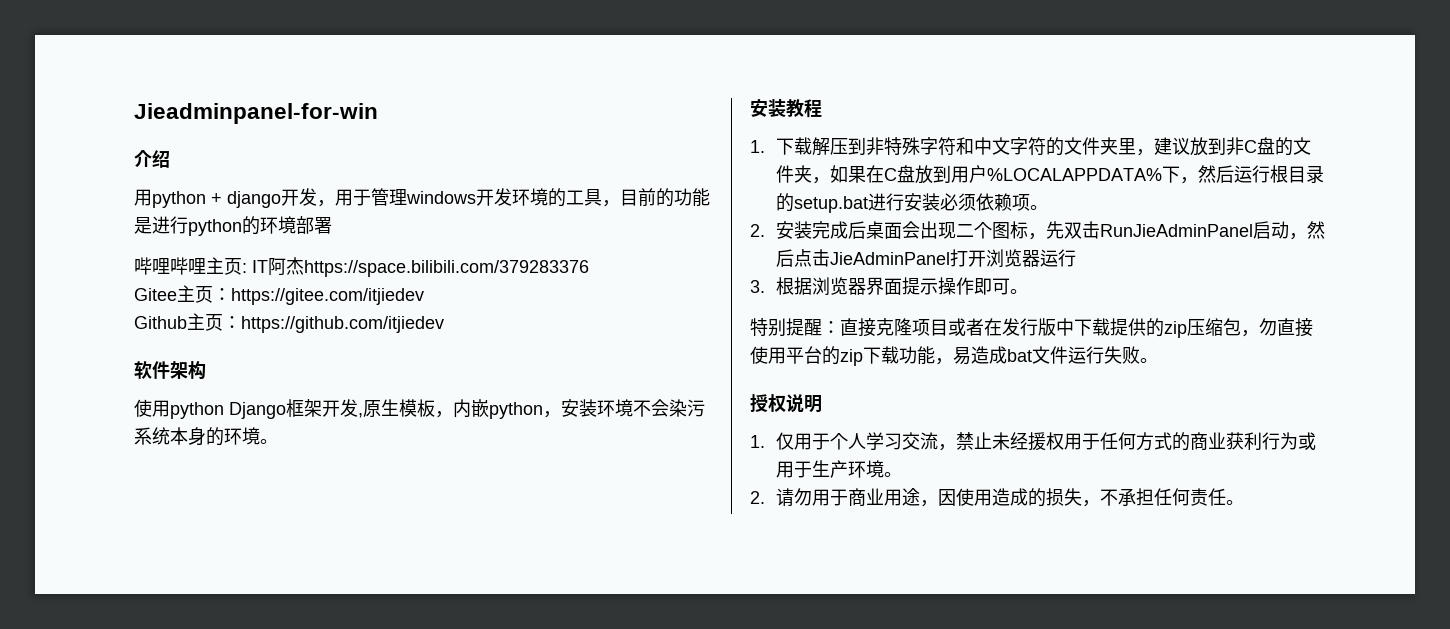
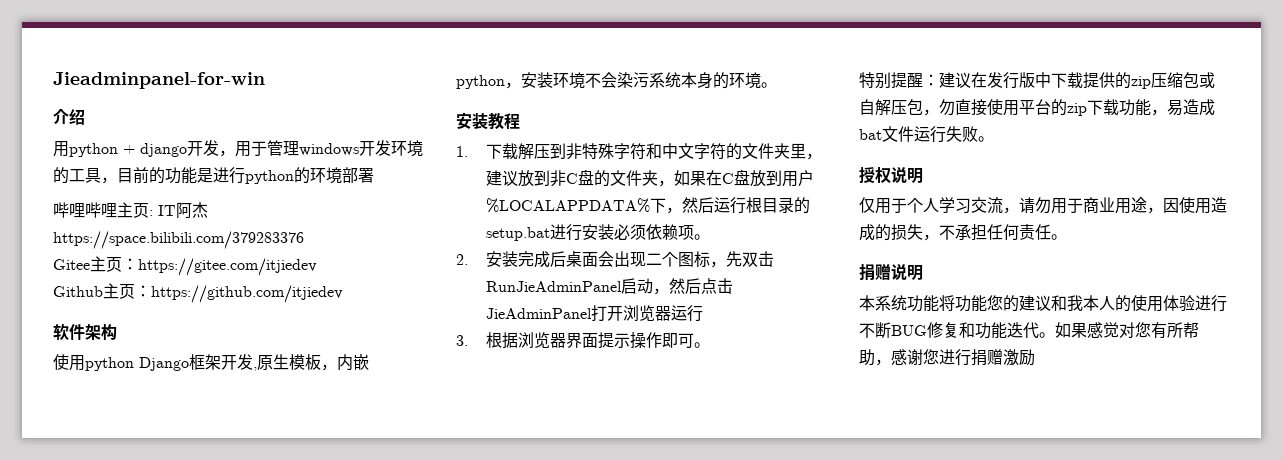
[840,318,984,337] 直接克隆项目或者 -> [939,72,971,88] 建议
(1241, 327) none -> [1199,72,1215,88] [859,99,923,116] 或自解压包
[750,435,765,448] 1. -> (923, 176) none
[955,432,1316,451] [775,460,902,478] [750,491,765,504] 禁止未经援权用于任何方式的商业获利行为或用于生产环境。 // 2. -> (1019, 210) none
(1244, 502) none -> [859,264,923,281] [859,295,1227,312] [859,322,1199,339] [859,349,1035,366] // 捐赠说明 // 本系统功能将功能您的建议和我本人的使用体验进行不断BUG修复和功能迭代。如果感觉对您有所帮助，感谢您进行捐赠激励

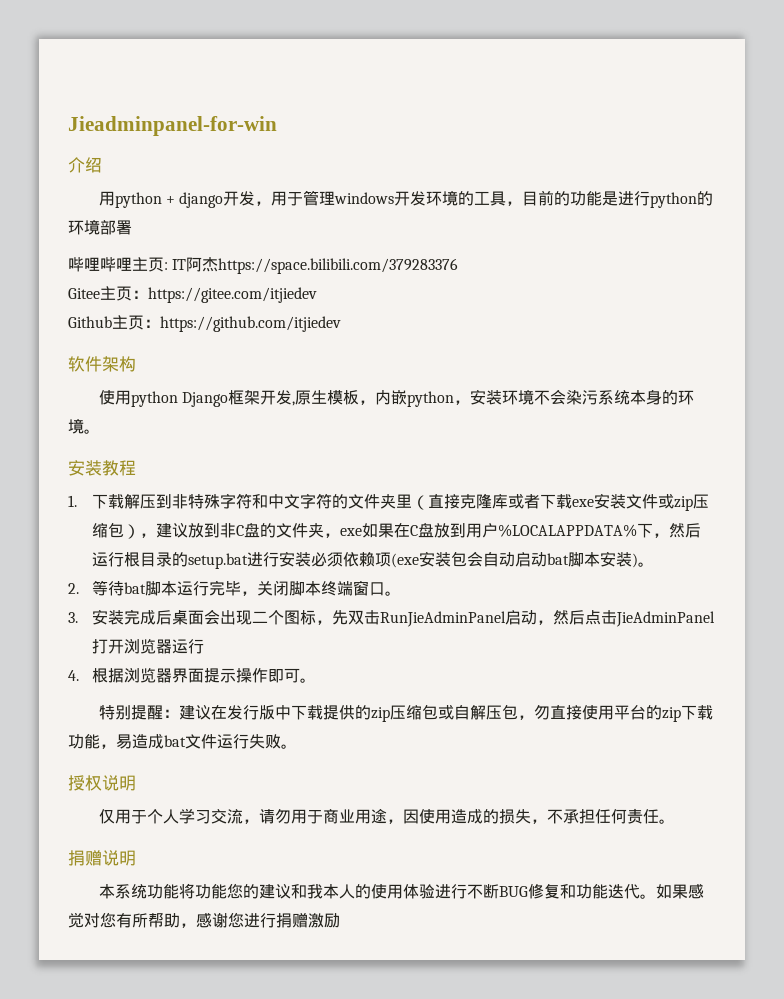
(807, 151) none -> [411,493,709,511] [91,522,140,539] （直接克隆库或者下载exe安装文件或zip压缩包）
(675, 183) none -> [339,528,362,536] exe
[694,234,711,240] [456,254,468,265] 。 // 2. -> [390,551,654,568] [68,580,401,596] [68,612,78,623] (exe安装包会自动启动bat脚本安装)。 // 2.等待bat脚本运行完毕，关闭脚本终端窗口。 // 3.
[456,335,468,346] 3. -> [68,670,79,681] 4.

